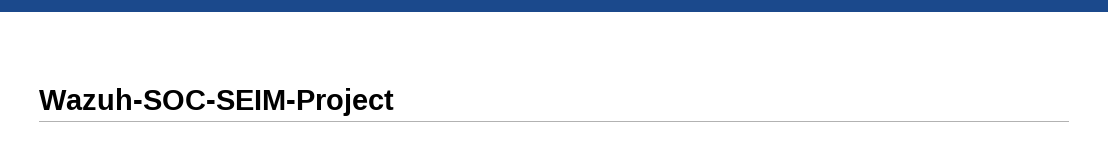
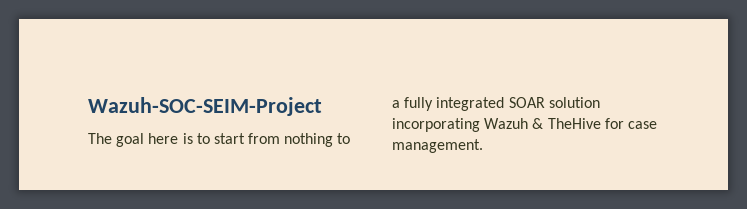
(394, 102) none -> [88,133,351,147] [392,97,600,111] [392,118,657,132] [392,139,483,153] // The goal here is to start from nothing to a fully integrated SOAR solution incorporating Wazuh & TheHive for case management.

